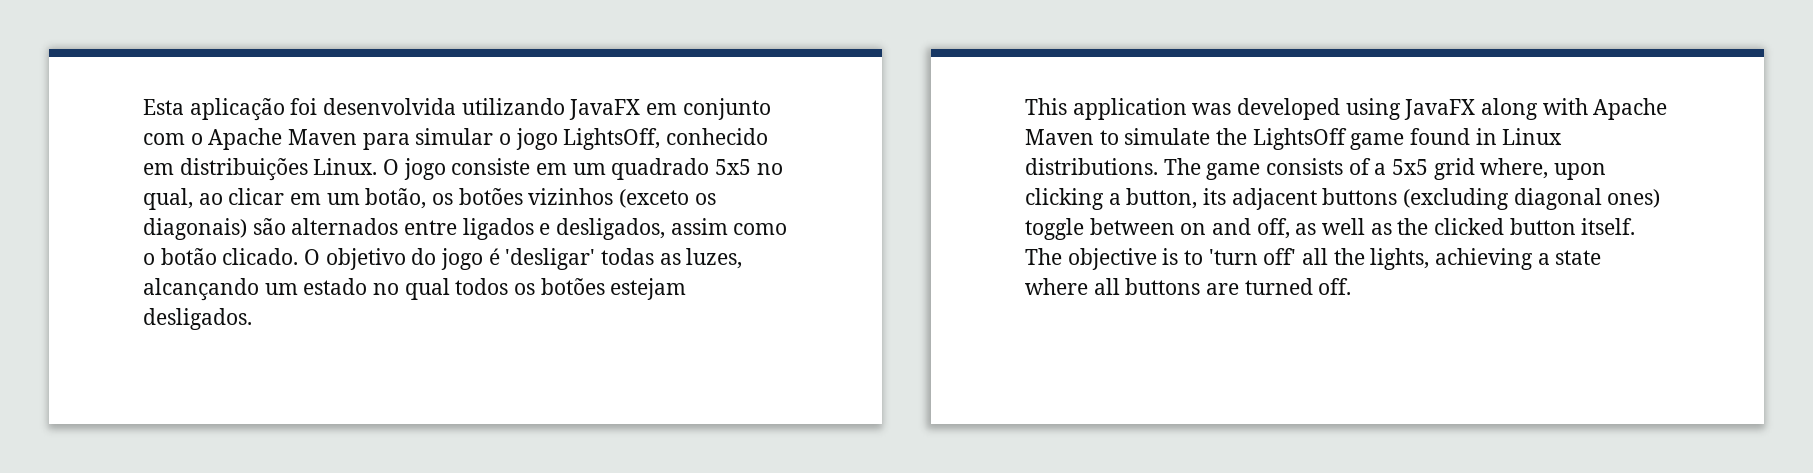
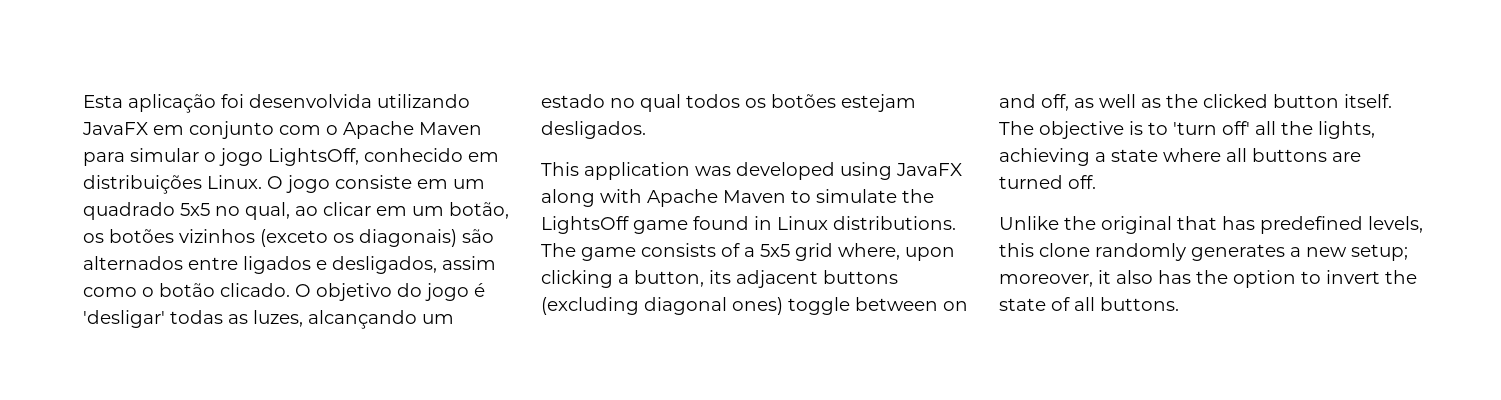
(1352, 286) none -> [999,216,1423,234] [999,243,1408,261] [999,270,1417,288] [999,297,1179,311] // Unlike the original that has predefined levels, this clone randomly generates a new setup; moreover, it also has the option to invert the state of all buttons.

